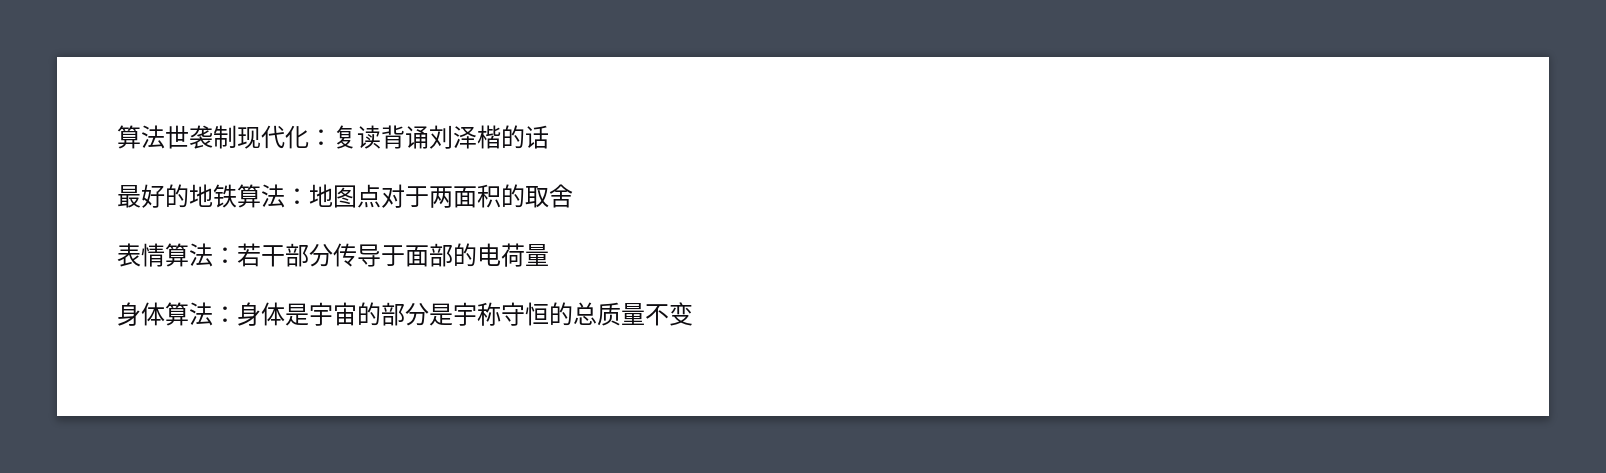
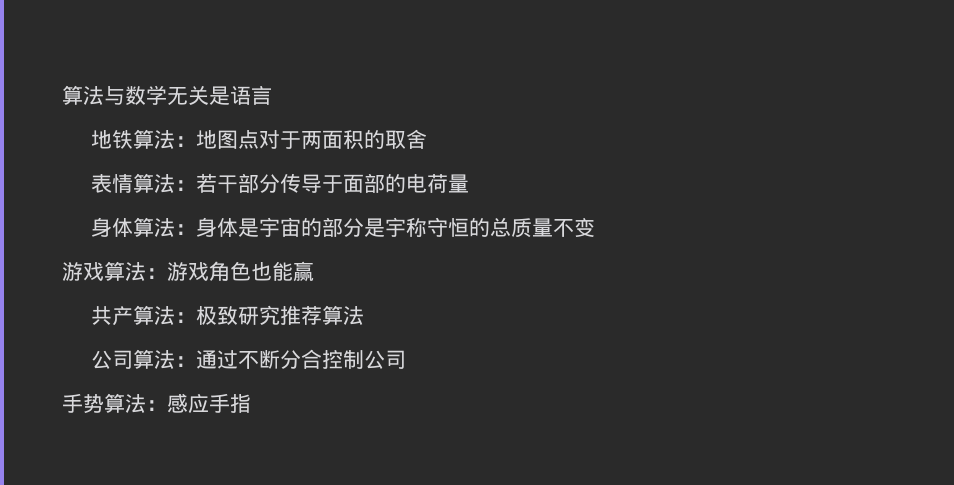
[117,125,549,149] [117,184,189,208] 算法世袭制现代化：复读背诵刘泽楷的话 // 最好的 -> [62,85,272,105] 算法与数学无关是语言 //
(693, 314) none -> [62,261,314,282] [91,305,365,326] [91,349,407,369] [62,393,251,414] // 游戏算法：游戏角色也能赢 // 共产算法：极致研究推荐算法 // 公司算法：通过不断分合控制公司 // 手势算法：感应手指

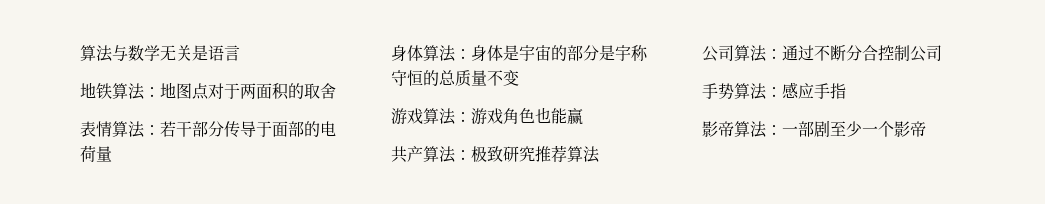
(251, 403) none -> [702,120,926,138] // 影帝算法：一部剧至少一个影帝

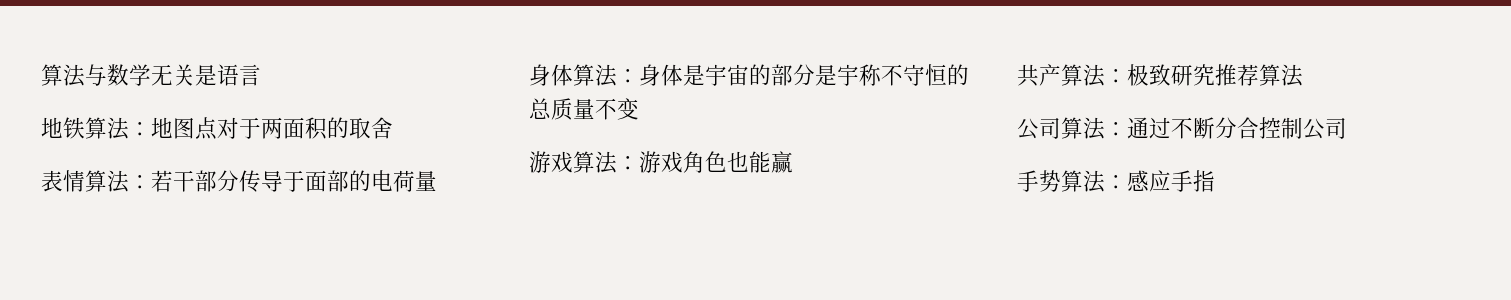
(648, 53) none -> [881,64,903,86] 不
[702,120,926,138] // 影帝算法：一部剧至少一个影帝 -> (1215, 181) none

